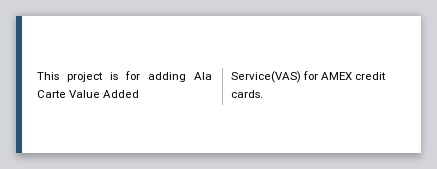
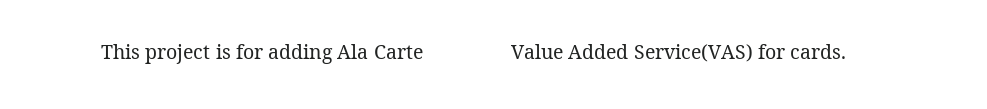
[321,72,387,80] AMEX credit -> (785, 51) none

